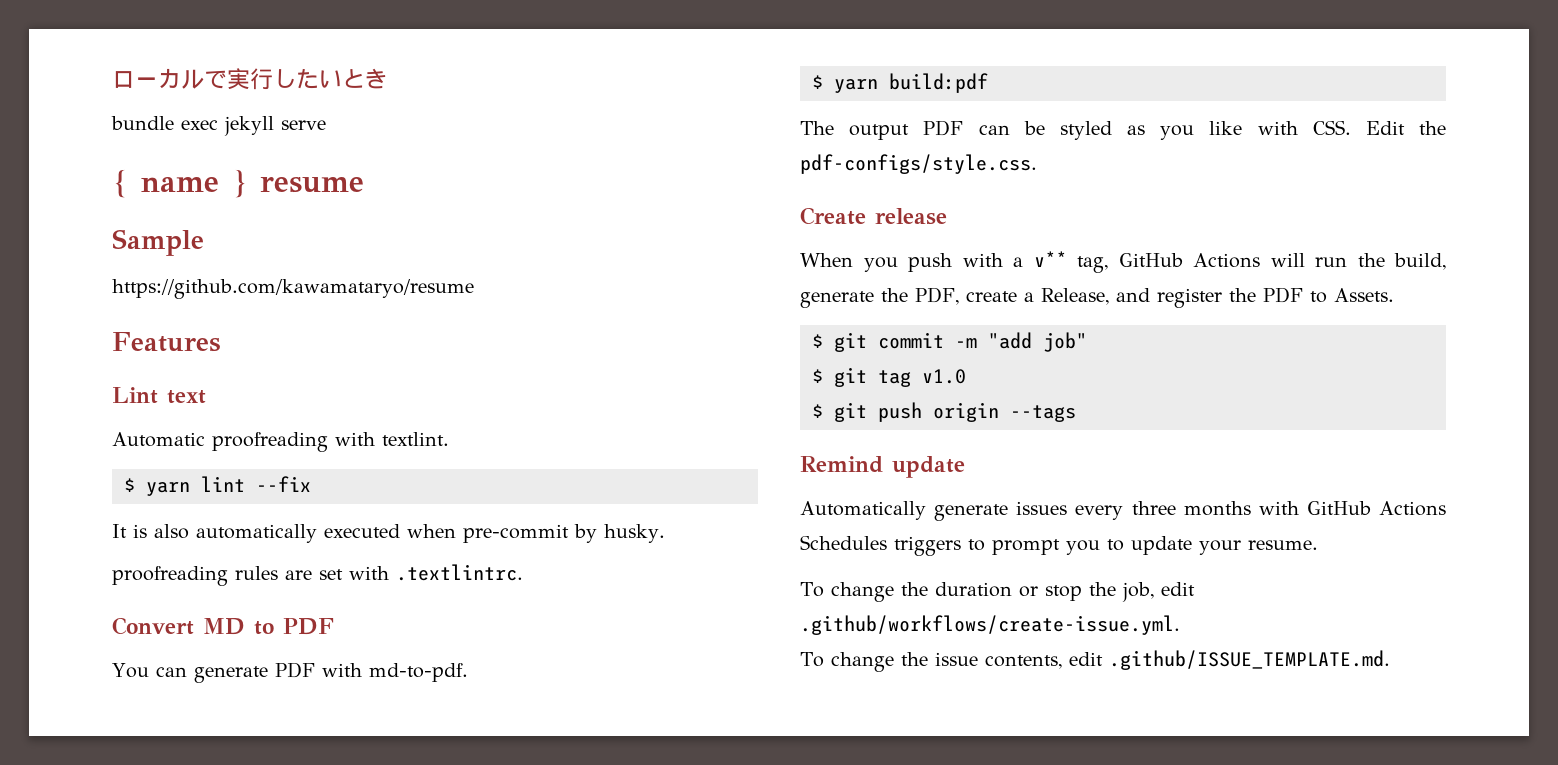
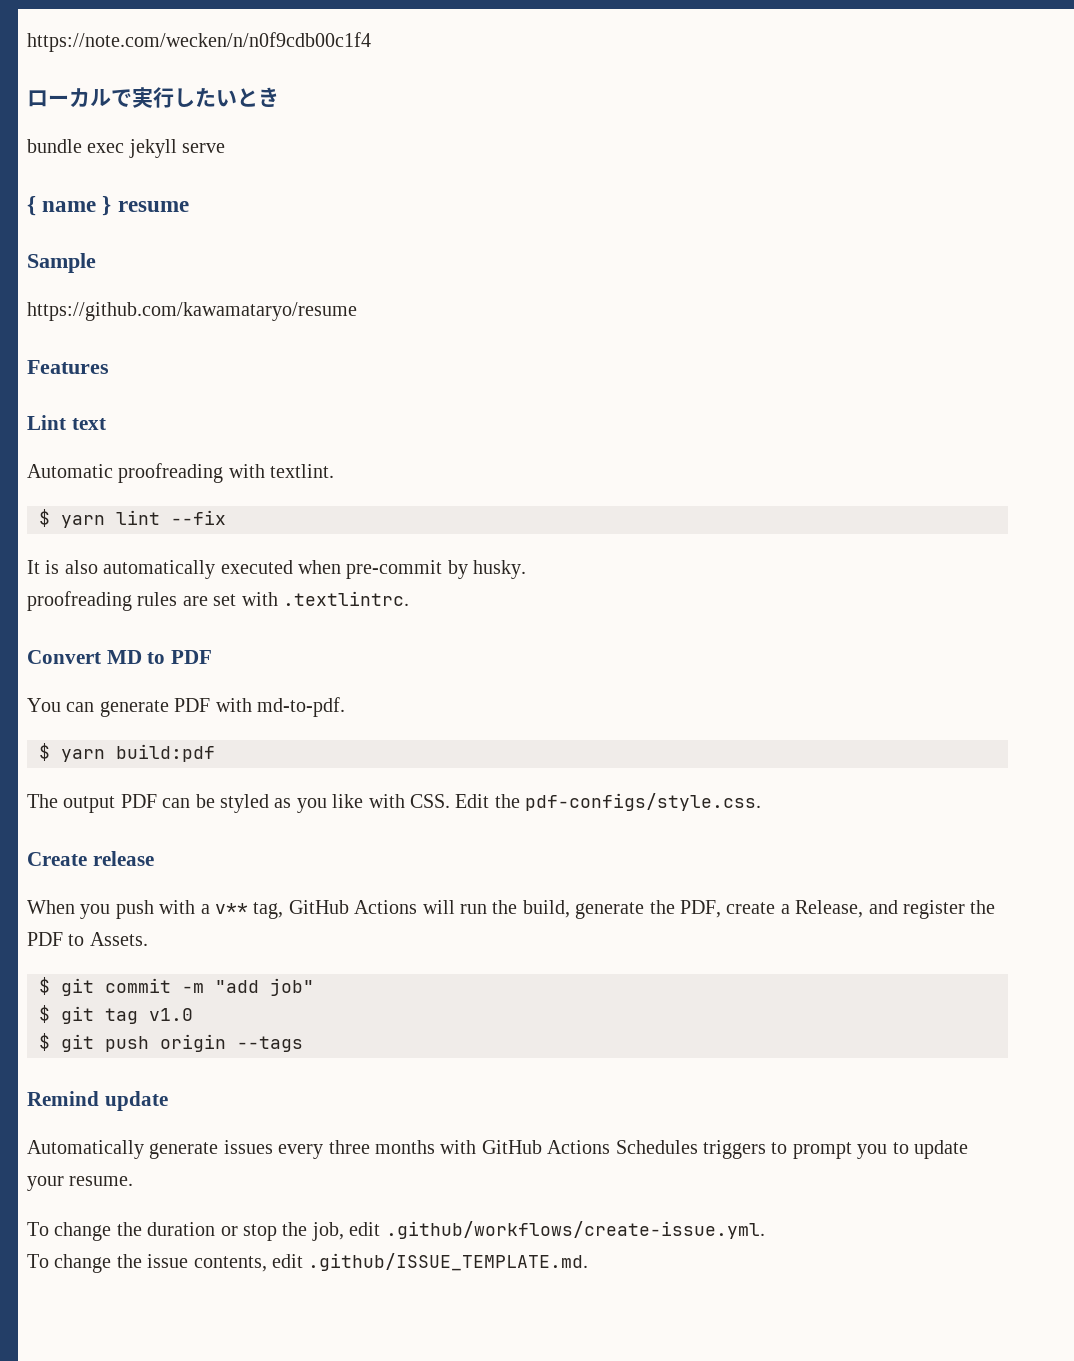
(112, 79) none -> [27,32,371,52] https://note.com/wecken/n/n0f9cdb00c1f4 //

